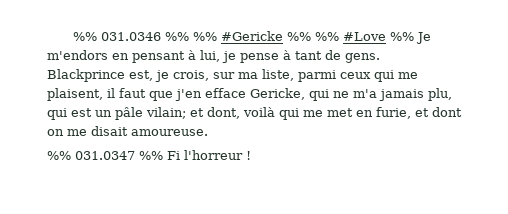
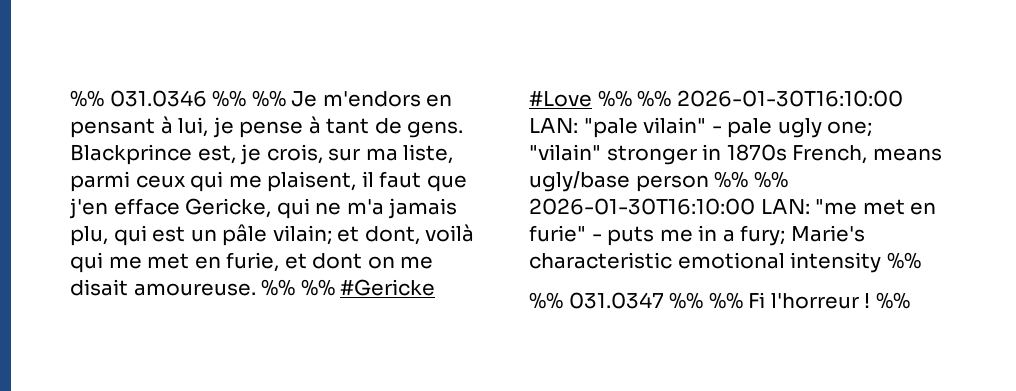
[220,31,414,41] #Gericke %% %% #Love %% -> (286, 98) none
(208, 132) none -> [261,279,436,296] [529,90,903,107] [529,117,873,138] [529,144,942,165] [529,171,788,192] [529,198,937,215] [529,225,865,246] [529,252,921,273] %% %% #Gericke #Love %% %% 2026-01-30T16:10:00 LAN: "pale vilain" - pale ugly one; "vilain" stronger in 1870s French, means ugly/base person %% %% 2026-01-30T16:10:00 LAN: "me met en furie" - puts me in a fury; Marie's characteristic emotional intensity %%
(163, 155) none -> [708,292,743,309] %%
(251, 155) none -> [875,292,910,309] %%

